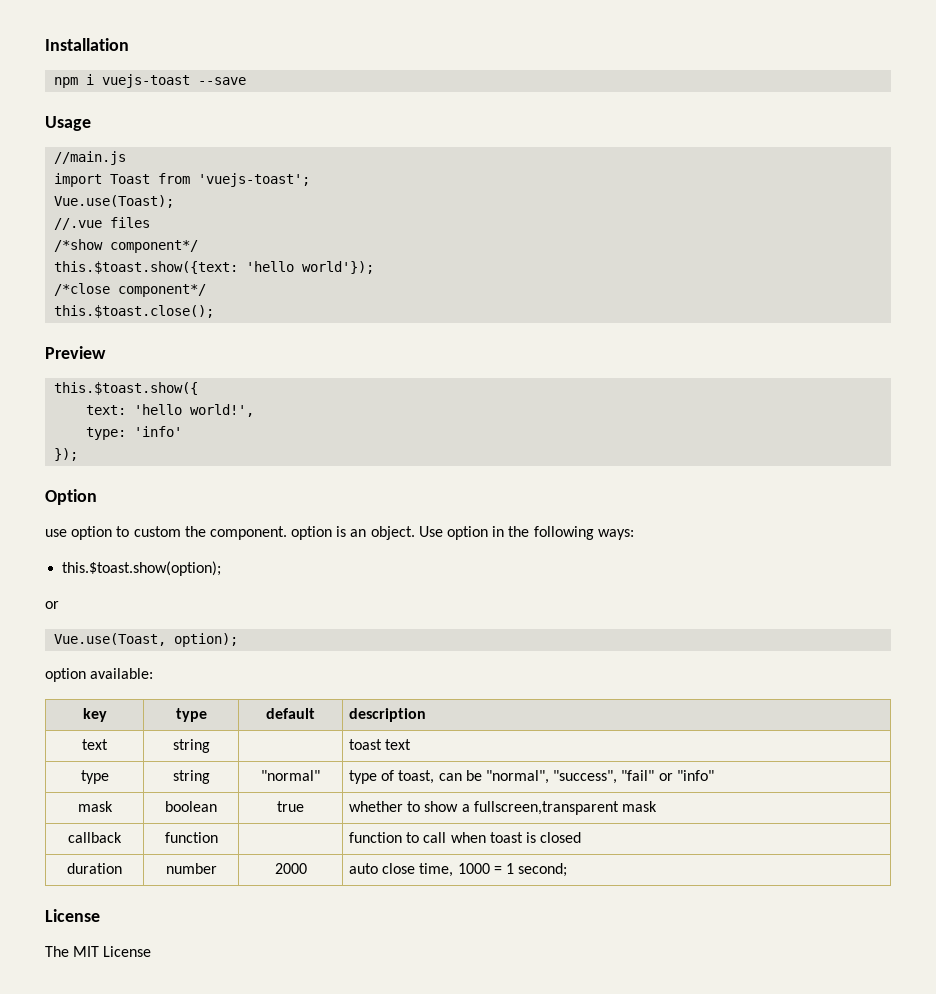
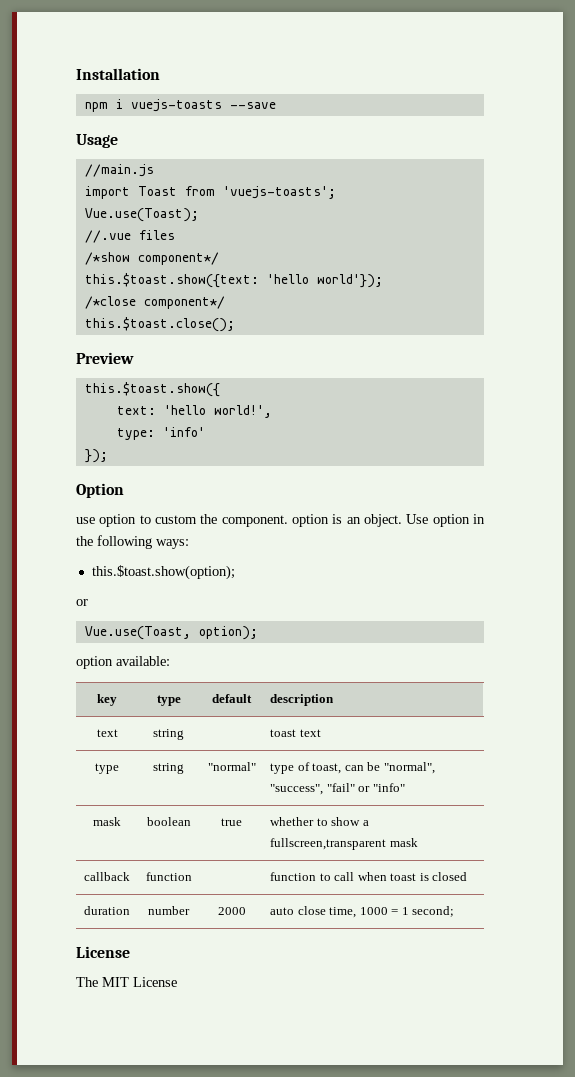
[102,74,191,88] vuejs-toast -> [130,99,222,112] vuejs-toasts
[198,173,311,187] 'vuejs-toast'; -> [222,186,336,199] 'vuejs-toasts';

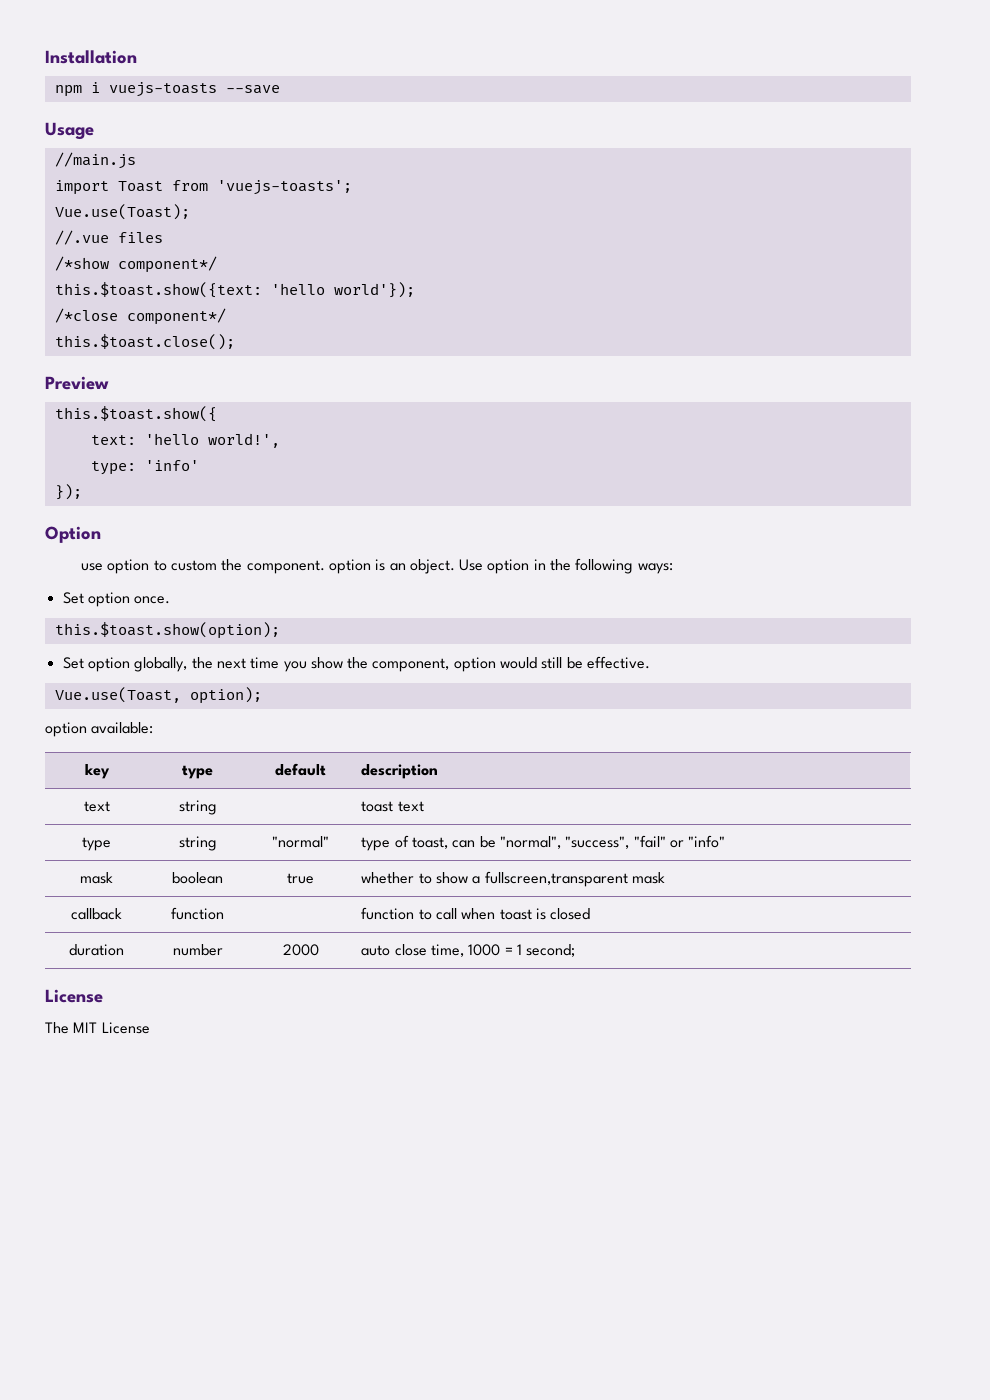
[91,565,235,580] [76,599,88,606] this.$toast.show(option); // or -> [62,592,171,607] [54,622,280,639] [62,656,651,672] Set option once. // this.$toast.show(option); // Set option globally, the next time you show the component, option would still be effective.

